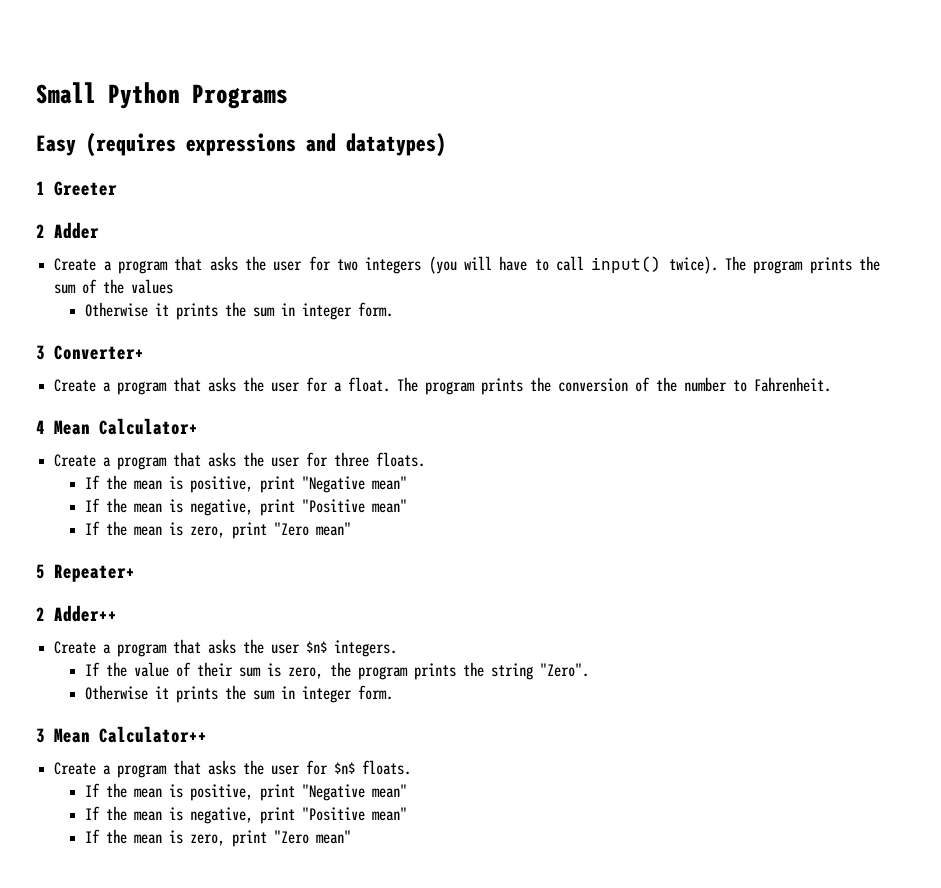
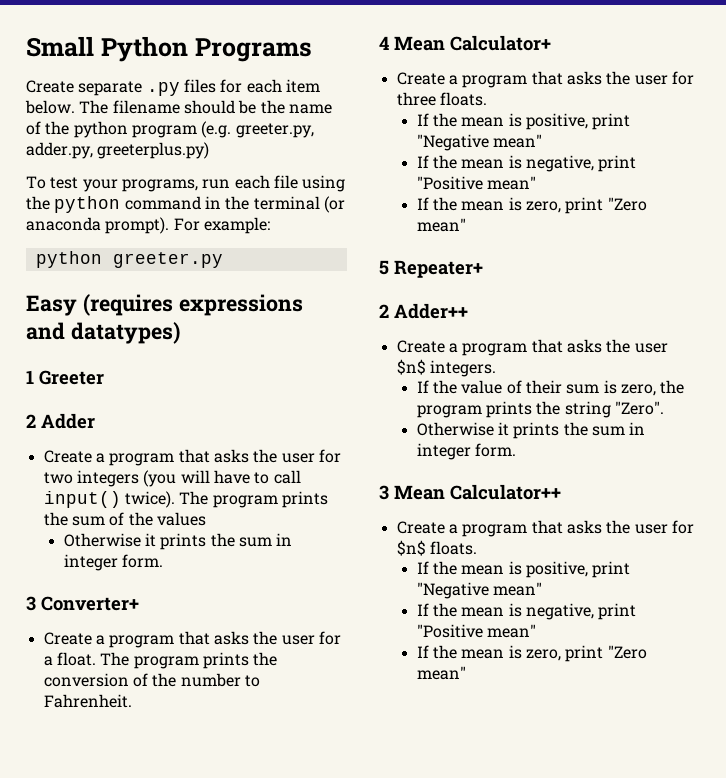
(288, 96) none -> [26,79,320,96] [25,100,332,114] [26,121,314,138] [26,142,210,159] [26,175,346,192] [26,196,345,213] [26,217,270,234] [35,251,223,268] // Create separate .py files for each item below. The filename should be the name of the python program (e.g. greeter.py, adder.py, greeterplus.py) // To test your programs, run each file using the python command in the terminal (or anaconda prompt). For example: // python greeter.py

